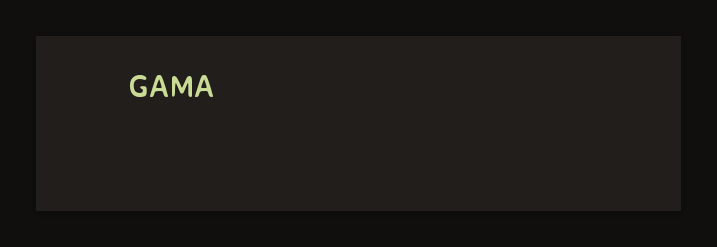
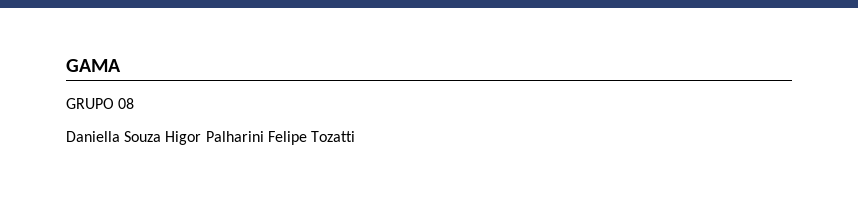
(214, 86) none -> [66,98,135,109] [66,131,355,145] // GRUPO 08 // Daniella Souza Higor Palharini Felipe Tozatti

